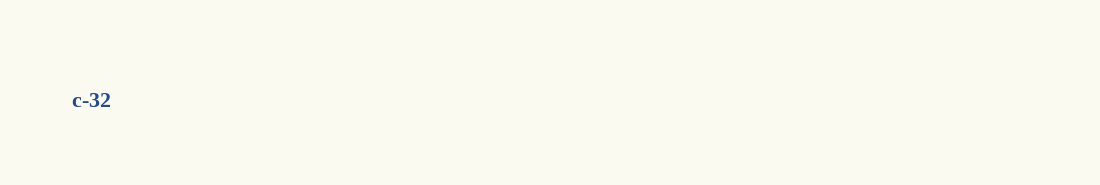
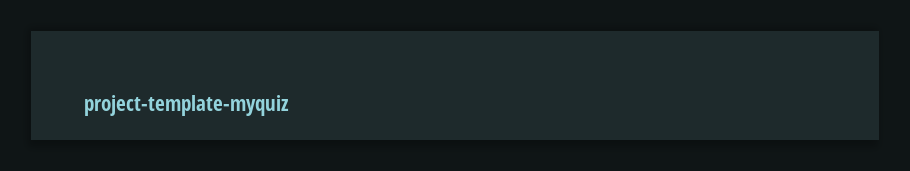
[72,93,111,107] c-32 -> [84,95,289,116] project-template-myquiz

